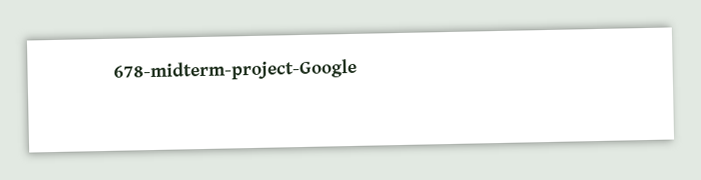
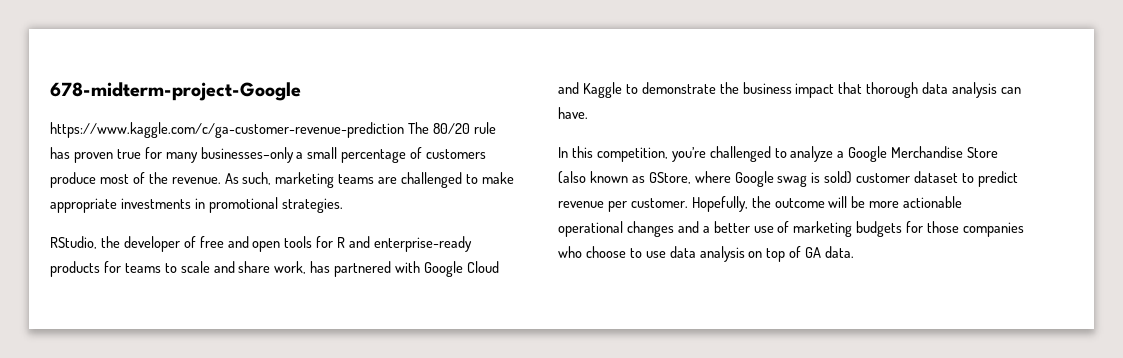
(357, 70) none -> [50,122,496,138] [50,147,487,163] [50,172,514,188] [50,197,343,213] [50,236,473,252] [50,261,499,277] [558,82,1022,98] [558,107,588,119] [558,146,999,162] [558,171,1018,187] [558,196,963,212] [558,221,1025,237] [558,246,855,262] // https://www.kaggle.com/c/ga-customer-revenue-prediction The 80/20 rule has proven true for many businesses–only a small percentage of customers produce most of the revenue. As such, marketing teams are challenged to make appropriate investments in promotional strategies. // RStudio, the developer of free and open tools for R and enterprise-ready products for teams to scale and share work, has partnered with Google Cloud and Kaggle to demonstrate the business impact that thorough data analysis can have. // In this competition, you’re challenged to analyze a Google Merchandise Store (also known as GStore, where Google swag is sold) customer dataset to predict revenue per customer. Hopefully, the outcome will be more actionable operational changes and a better use of marketing budgets for those companies who choose to use data analysis on top of GA data.

